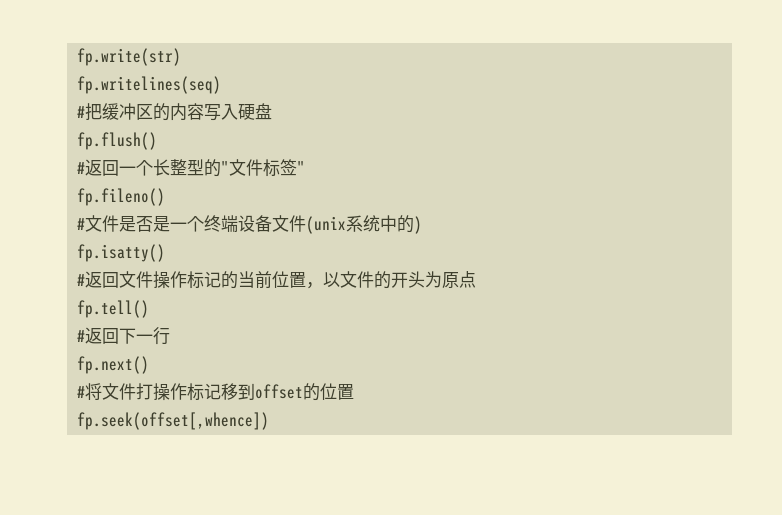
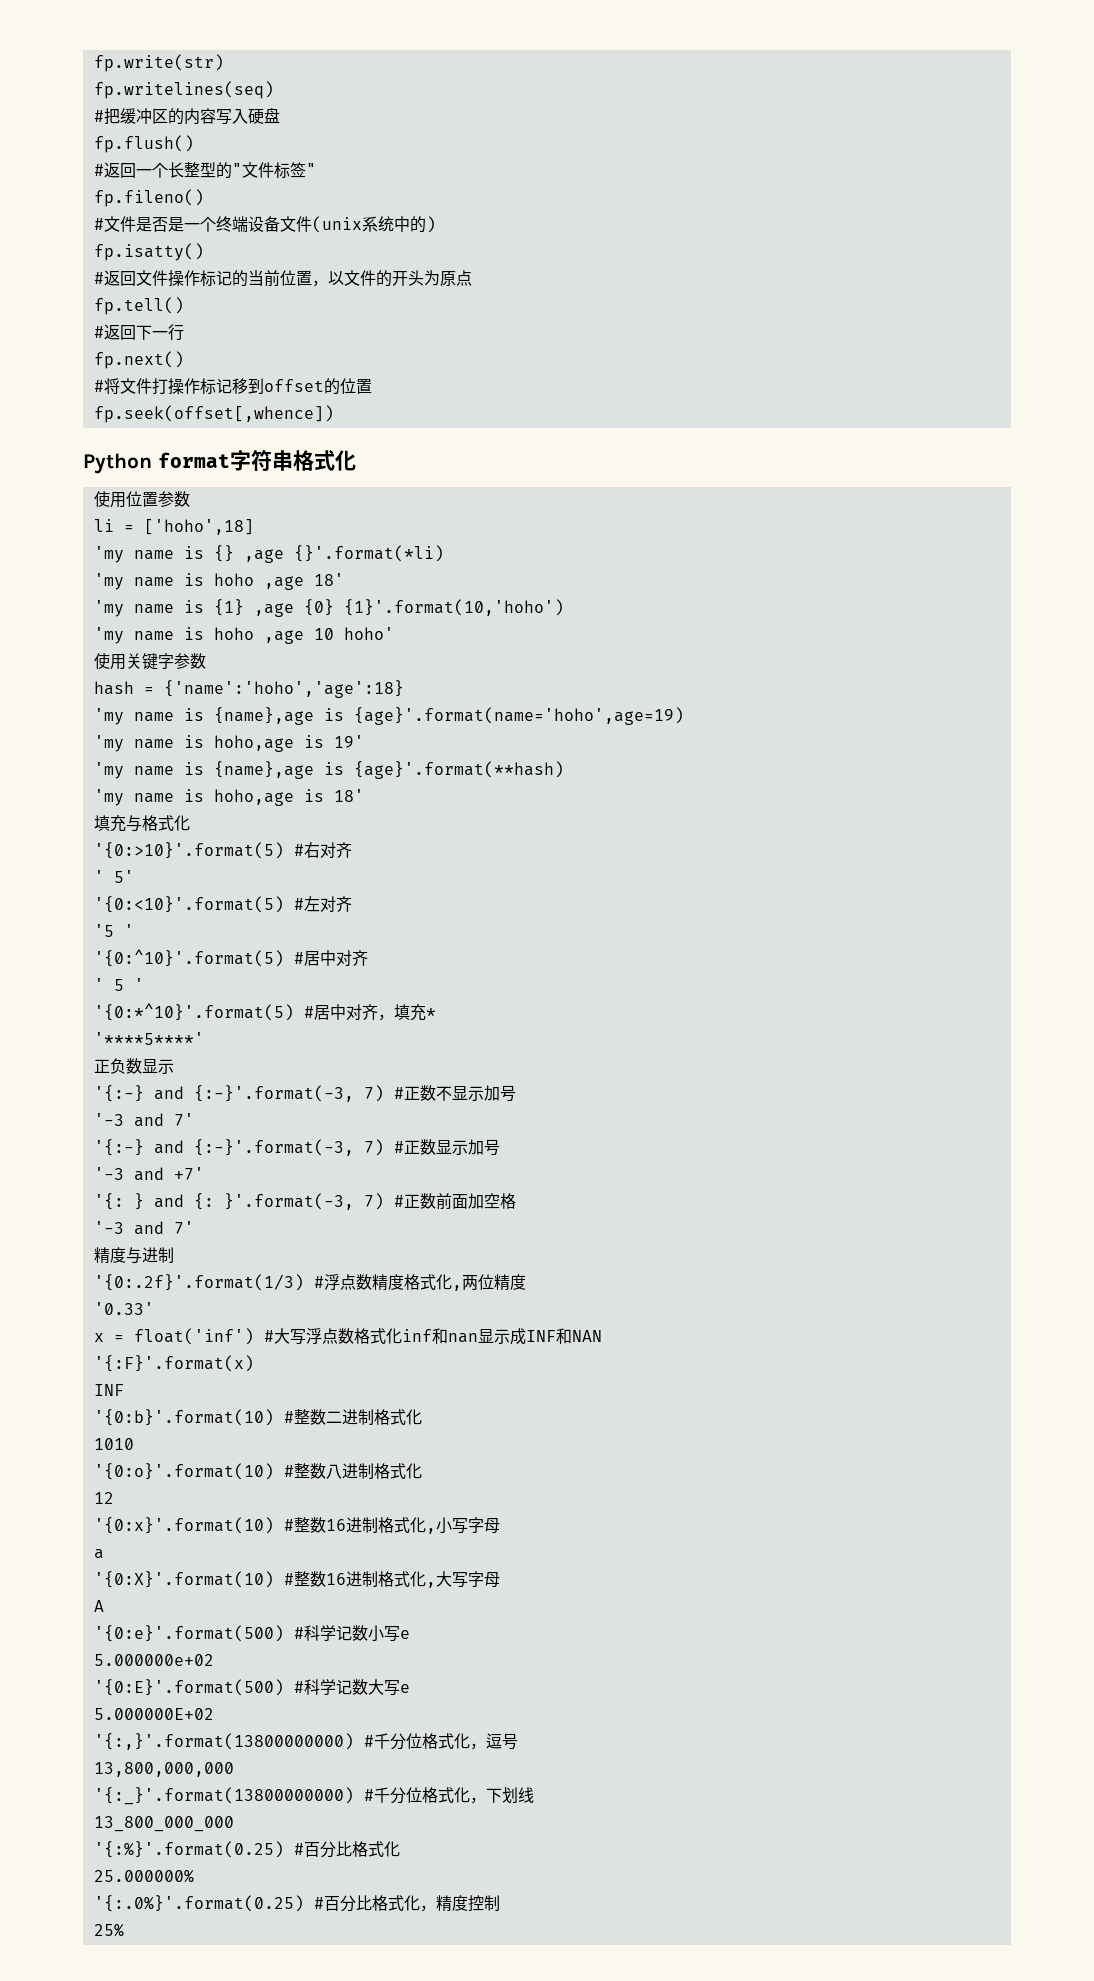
(270, 421) none -> [83,450,356,474] [93,491,190,508] [93,519,254,535] [93,545,444,563] [93,573,344,590] [93,599,564,617] [93,627,394,644] [93,653,206,670] [93,680,404,698] [93,707,684,725] [93,735,364,752] [93,761,564,779] [93,789,364,806] [93,815,190,832] [93,842,352,859] [93,870,134,883] [93,896,352,913] [93,924,134,937] [93,949,368,967] [93,978,144,991] [93,1003,436,1021] [93,1032,204,1045] [93,1058,174,1074] [93,1085,516,1102] [93,1113,194,1127] [93,1139,500,1156] [93,1167,204,1181] [93,1193,516,1210] [93,1221,194,1235] [93,1247,174,1264] [93,1274,526,1291] [93,1302,154,1315] [93,1328,602,1345] [93,1355,254,1372] [93,1384,124,1396] [93,1409,422,1426] [93,1438,134,1450] [93,1463,422,1480] [93,1492,114,1504] [93,1517,500,1534] [93,1549,104,1559] [93,1571,500,1588] [93,1600,104,1612] [93,1625,410,1642] [93,1654,214,1666] [93,1679,410,1696] [93,1708,214,1720] [93,1733,518,1750] [93,1762,234,1777] [93,1787,534,1805] [93,1816,234,1832] [93,1841,400,1858] [93,1869,194,1883] [93,1895,500,1912] [93,1923,124,1937] // Python format字符串格式化 // 使用位置参数 // li = ['hoho',18] // 'my name is {} ,age {}'.format(*li) // 'my name is hoho ,age 18' // 'my name is {1} ,age {0} {1}'.format(10,'hoho') // 'my name is hoho ,age 10 hoho' // 使用关键字参数 // hash = {'name':'hoho','age':18} // 'my name is {name},age is {age}'.format(name='hoho',age=19) // 'my name is hoho,age is 19' // 'my name is {name},age is {age}'.format(**hash) // 'my name is hoho,age is 18' // 填充与格式化 // '{0:>10}'.format(5) #右对齐 // ' 5' // '{0:<10}'.format(5) #左对齐 // '5 ' // '{0:^10}'.format(5) #居中对齐 // ' 5 ' // '{0:*^10}'.format(5) #居中对齐，填充* // '****5****' // 正负数显示 // '{:-} and {:-}'.format(-3, 7) #正数不显示加号 // '-3 and 7' // '{:-} and {:-}'.format(-3, 7) #正数显示加号 // '-3 and +7' // '{: } and {: }'.format(-3, 7) #正数前面加空格 // '-3 and 7' // 精度与进制 // '{0:.2f}'.format(1/3) #浮点数精度格式化,两位精度 // '0.33' // x = float('inf') #大写浮点数格式化inf和nan显示成INF和NAN // '{:F}'.format(x) // INF // '{0:b}'.format(10) #整数二进制格式化 // 1010 // '{0:o}'.format(10) #整数八进制格式化 // 12 // '{0:x}'.format(10) #整数16进制格式化,小写字母 // a // '{0:X}'.format(10) #整数16进制格式化,大写字母 // A // '{0:e}'.format(500) #科学记数小写e // 5.000000e+02 // '{0:E}'.format(500) #科学记数大写e // 5.000000E+02 // '{:,}'.format(13800000000) #千分位格式化，逗号 // 13,800,000,000 // '{:_}'.format(13800000000) #千分位格式化，下划线 // 13_800_000_000 // '{:%}'.format(0.25) #百分比格式化 // 25.000000% // '{:.0%}'.format(0.25) #百分比格式化，精度控制 // 25%

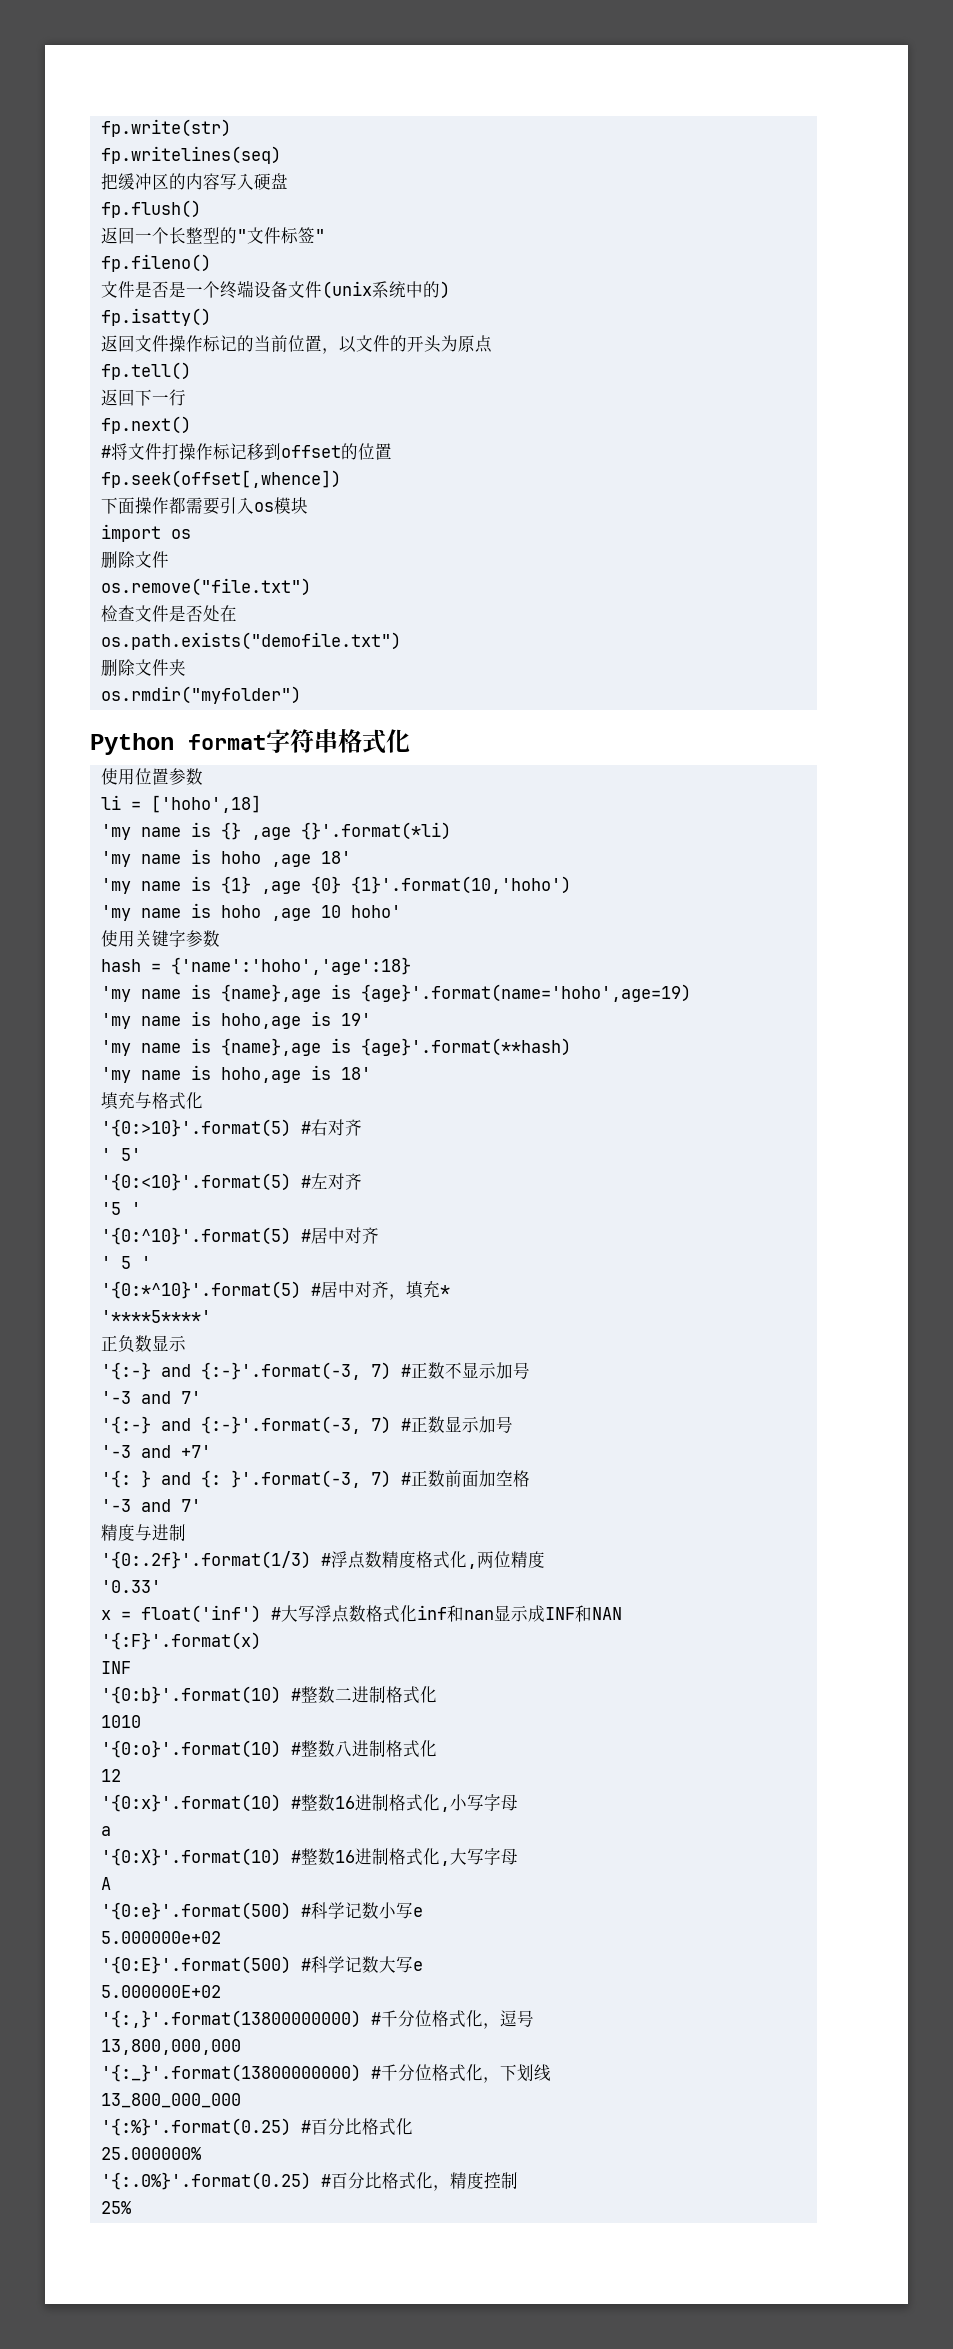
[93,110,104,122] # -> (281, 155) none
[93,164,104,176] # -> (201, 209) none
[93,218,104,230] # -> (211, 263) none
[93,272,104,284] # -> (211, 317) none
[93,326,104,338] # -> (191, 371) none
(334, 414) none -> [100,497,308,515] [100,524,191,542] [100,551,169,568] [100,578,311,596] [100,605,237,622] [100,632,401,650] [100,659,186,676] [100,686,301,704] // 下面操作都需要引入os模块 // import os // 删除文件 // os.remove("file.txt") // 检查文件是否处在 // os.path.exists("demofile.txt") // 删除文件夹 // os.rmdir("myfolder")

